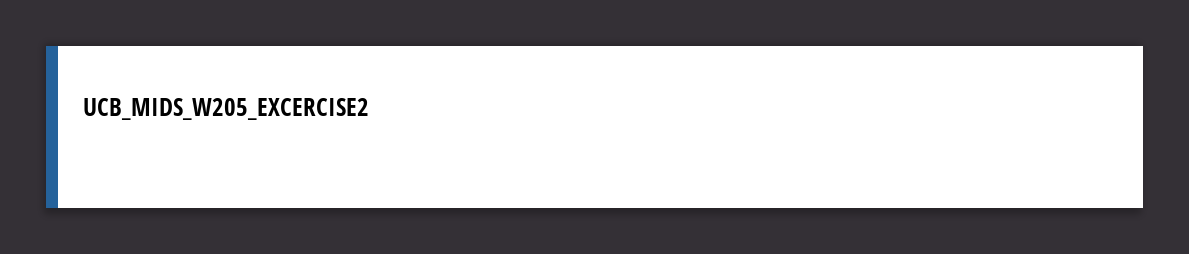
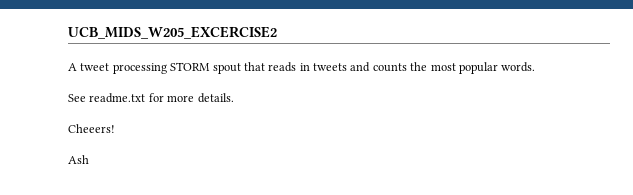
(369, 109) none -> [68,62,536,74] [68,93,234,103] [68,124,115,133] [68,155,89,164] // A tweet processing STORM spout that reads in tweets and counts the most popular words. // See readme.txt for more details. // Cheeers! // Ash

